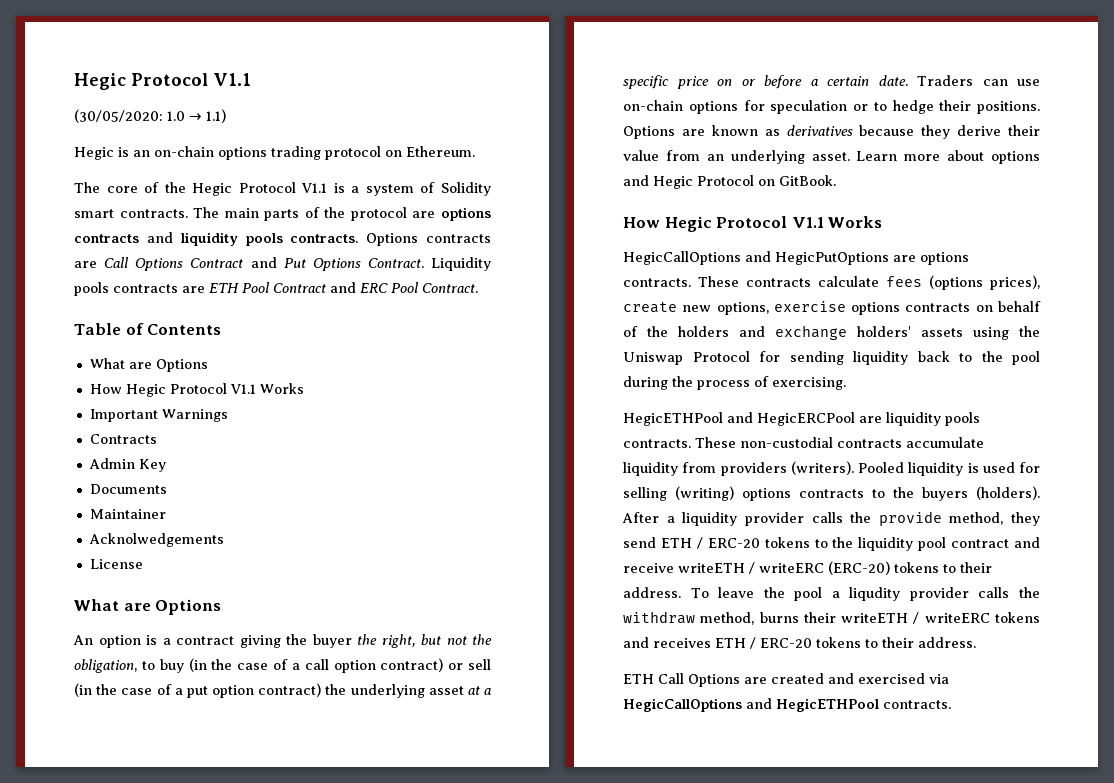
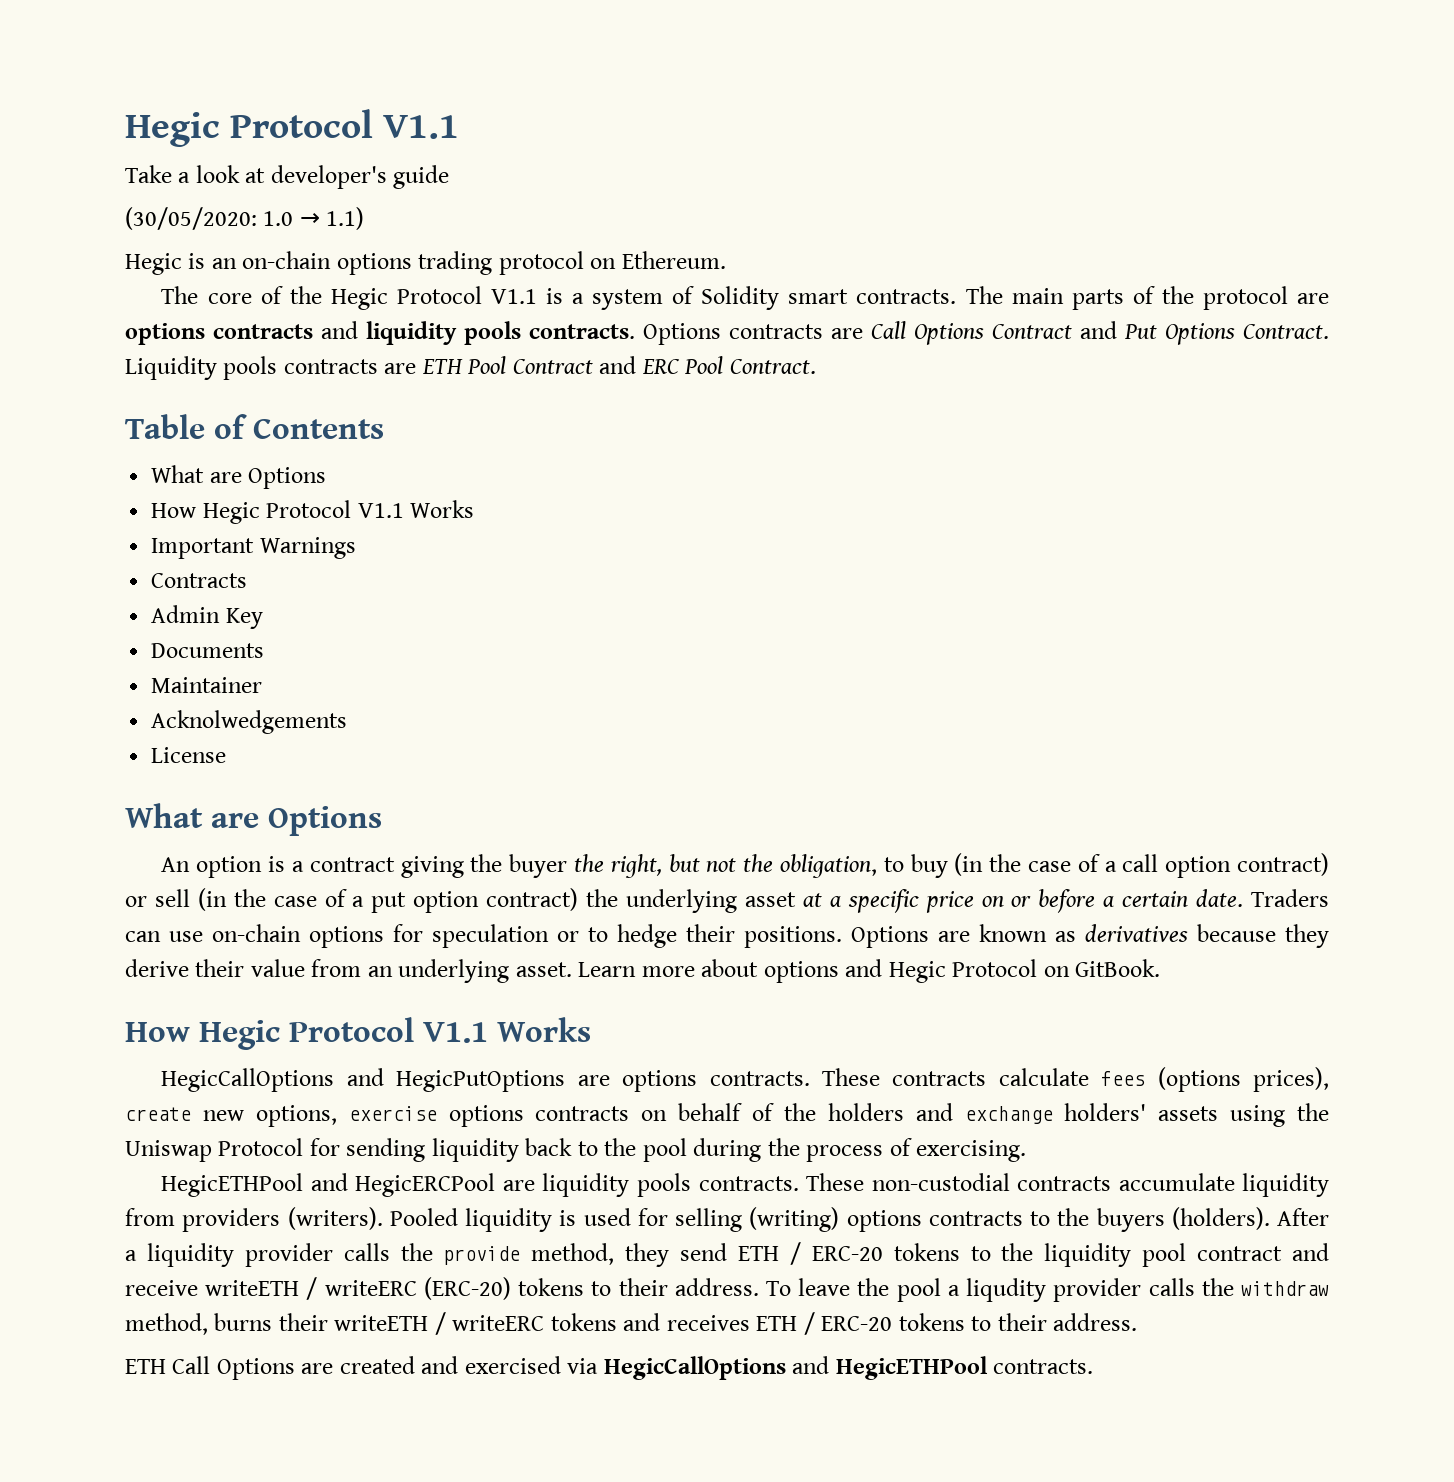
[74,73,251,90] Hegic Protocol V1.1 -> [125,109,460,147] [125,165,450,189] Hegic Protocol V1.1 // Take a look at developer's guide

